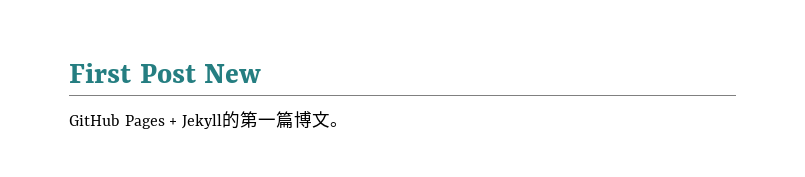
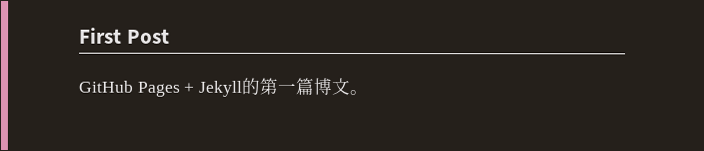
[204,64,262,83] New -> (170, 36) none

